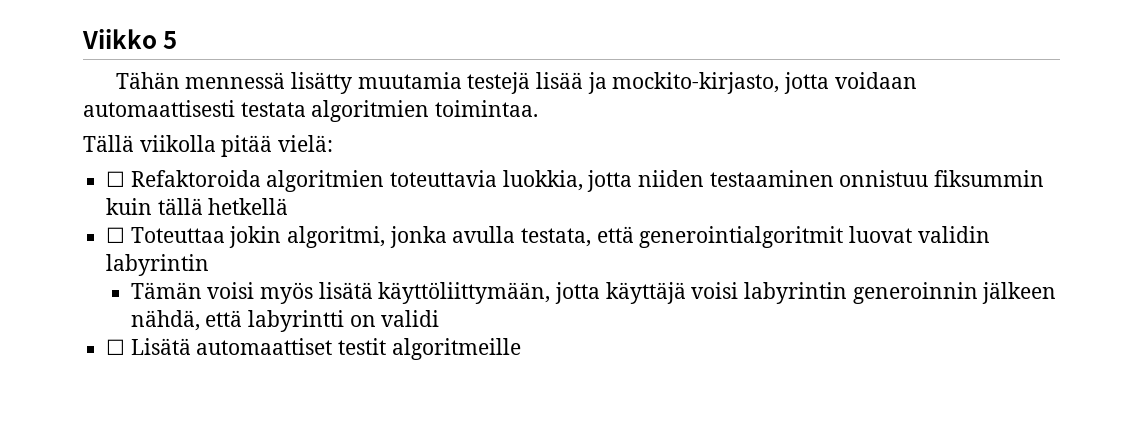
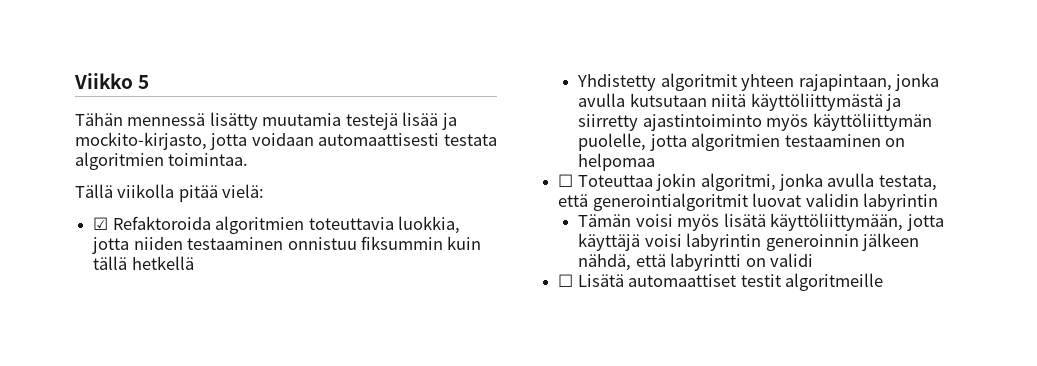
[106,171,126,187] ☐ -> [93,217,109,230] ☑
(289, 206) none -> [577,73,940,91] [578,93,902,111] [578,113,932,131] [578,133,906,151] [578,153,656,171] // Yhdistetty algoritmit yhteen rajapintaan, jonka avulla kutsutaan niitä käyttöliittymästä ja siirretty ajastintoiminto myös käyttöliittymän puolelle, jotta algoritmien testaaminen on helpomaa

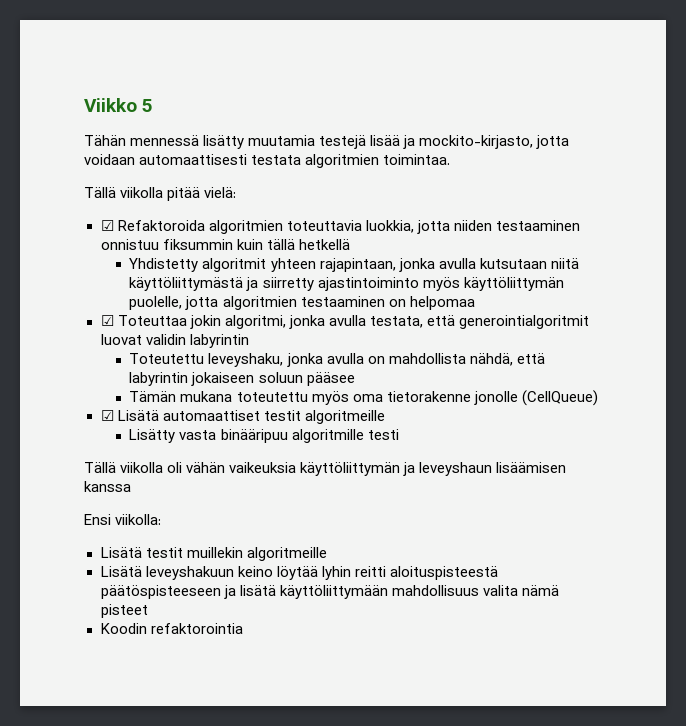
[558,174,574,187] ☐ -> [100,315,114,326] ☑
[578,213,944,231] [578,233,920,251] [578,253,814,271] [558,273,883,291] Tämän voisi myös lisätä käyttöliittymään, jotta käyttäjä voisi labyrintin generoinnin jälkeen nähdä, että labyrintti on validi // ☐ Lisätä automaattiset testit algoritmeille -> [129,353,545,367] [129,372,355,386] [129,390,598,406] [100,410,385,424] [129,429,399,443] [84,462,567,476] [84,481,131,492] [84,514,162,525] [100,547,327,561] [100,566,498,580] [100,585,559,599] [100,604,148,618] [100,623,243,634] Toteutettu leveyshaku, jonka avulla on mahdollista nähdä, että labyrintin jokaiseen soluun pääsee // Tämän mukana toteutettu myös oma tietorakenne jonolle (CellQueue) // ☑ Lisätä automaattiset testit algoritmeille // Lisätty vasta binääripuu algoritmille testi // Tällä viikolla oli vähän vaikeuksia käyttöliittymän ja leveyshaun lisäämisen kanssa // Ensi viikolla: // Lisätä testit muillekin algoritmeille // Lisätä leveyshakuun keino löytää lyhin reitti aloituspisteestä päätöspisteeseen ja lisätä käyttöliittymään mahdollisuus valita nämä pisteet // Koodin refaktorointia

